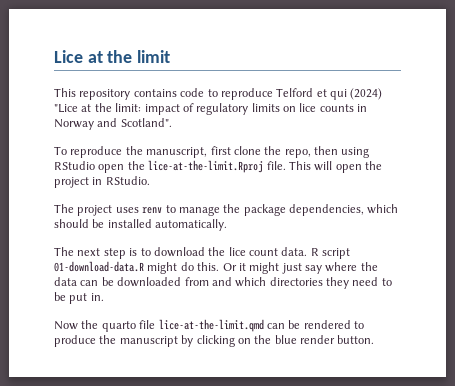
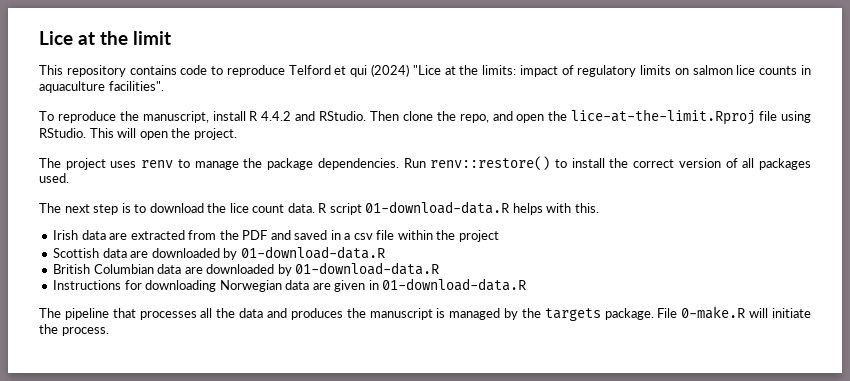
[115,103,142,112] limit: -> [482,65,517,75] limits:
(296, 109) none -> [692,65,733,75] salmon
[54,118,172,130] Norway and Scotland". -> [39,81,164,93] aquaculture facilities".
[210,146,370,158] [54,160,286,173] first clone the repo, then using RStudio open the lice-at-the-limit.Rproj file. -> [212,109,812,125] [39,128,86,138] install R 4.4.2 and RStudio. Then clone the repo, and open the lice-at-the-limit.Rproj file using RStudio.
[54,176,150,188] project in RStudio. -> [193,128,237,140] project.
[289,204,399,216] [54,219,228,231] dependencies, which should be installed automatically. -> [317,156,811,170] [39,173,69,183] dependencies. Run renv::restore() to install the correct version of all packages used.
[147,262,194,274] might do -> [512,203,572,215] helps with
[222,262,378,274] [54,277,392,289] [54,292,104,304] [54,319,364,332] [54,335,375,347] Or it might just say where the data can be downloaded from and which directories they need to be put in. // Now the quarto file lice-at-the-limit.qmd can be rendered to produce the manuscript by clicking on the blue render button. -> [53,230,499,242] [53,246,385,260] [53,262,440,276] [53,278,527,292] [39,306,812,321] [39,324,109,336] // Irish data are extracted from the PDF and saved in a csv file within the project // Scottish data are downloaded by 01-download-data.R // British Columbian data are downloaded by 01-download-data.R // Instructions for downloading Norwegian data are given in 01-download-data.R // The pipeline that processes all the data and produces the manuscript is managed by the targets package. File 0-make.R will initiate the process.

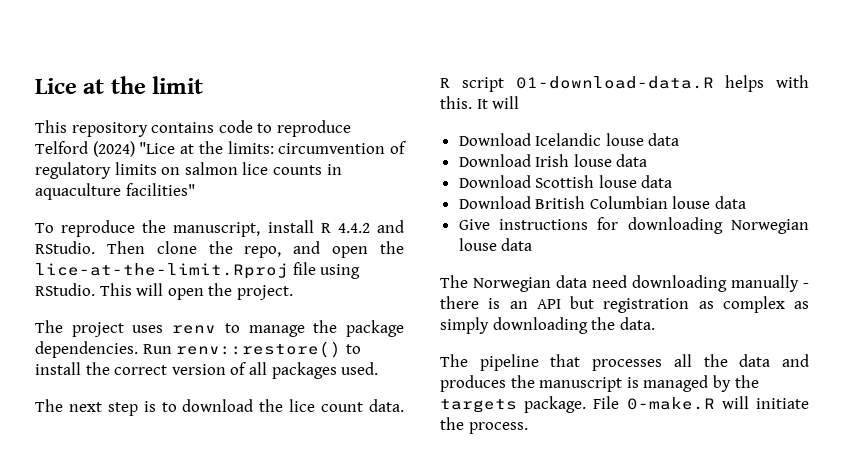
[334,65,368,77] et qui -> (88, 147) none
[519,65,558,77] impact -> [278,143,386,154] circumvention
[108,81,164,91] facilities". -> [125,183,195,196] facilities"
[53,230,499,242] [53,246,385,260] // Irish data are extracted from the PDF and saved in a csv file within the project // Scottish data are downloaded by 01-download-data.R // -> [476,96,520,109] [458,133,680,146] [458,154,648,167] [458,175,673,188] [458,196,531,209] It will // Download Icelandic louse data // Download Irish louse data // Download Scottish louse data // Download
[157,262,440,276] [53,280,122,290] data are downloaded by 01-download-data.R // Instructions -> [672,196,747,209] [458,219,589,230] louse data // Give instructions
[285,278,527,292] data are given in 01-download-data.R -> [458,238,533,251] [440,275,809,292] [440,296,809,313] [440,317,655,334] louse data // The Norwegian data need downloading manually - there is an API but registration as complex as simply downloading the data.

